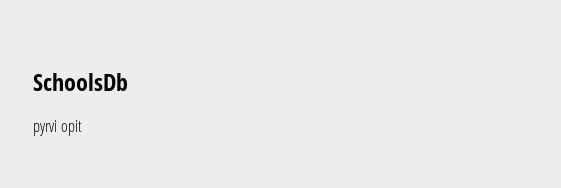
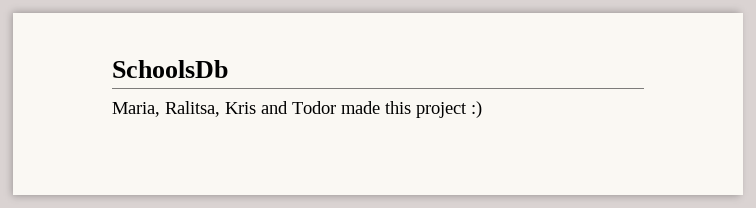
[33,120,83,136] pyrvi opit -> [112,101,482,118] Maria, Ralitsa, Kris and Todor made this project :)

